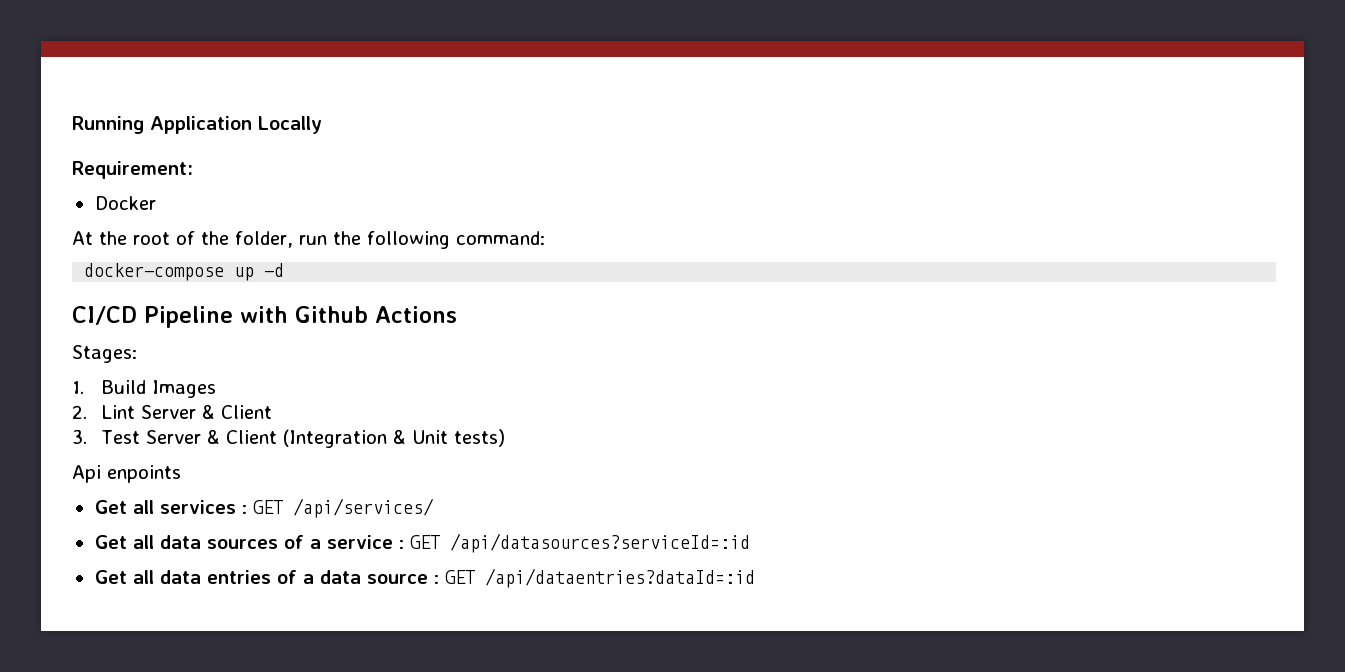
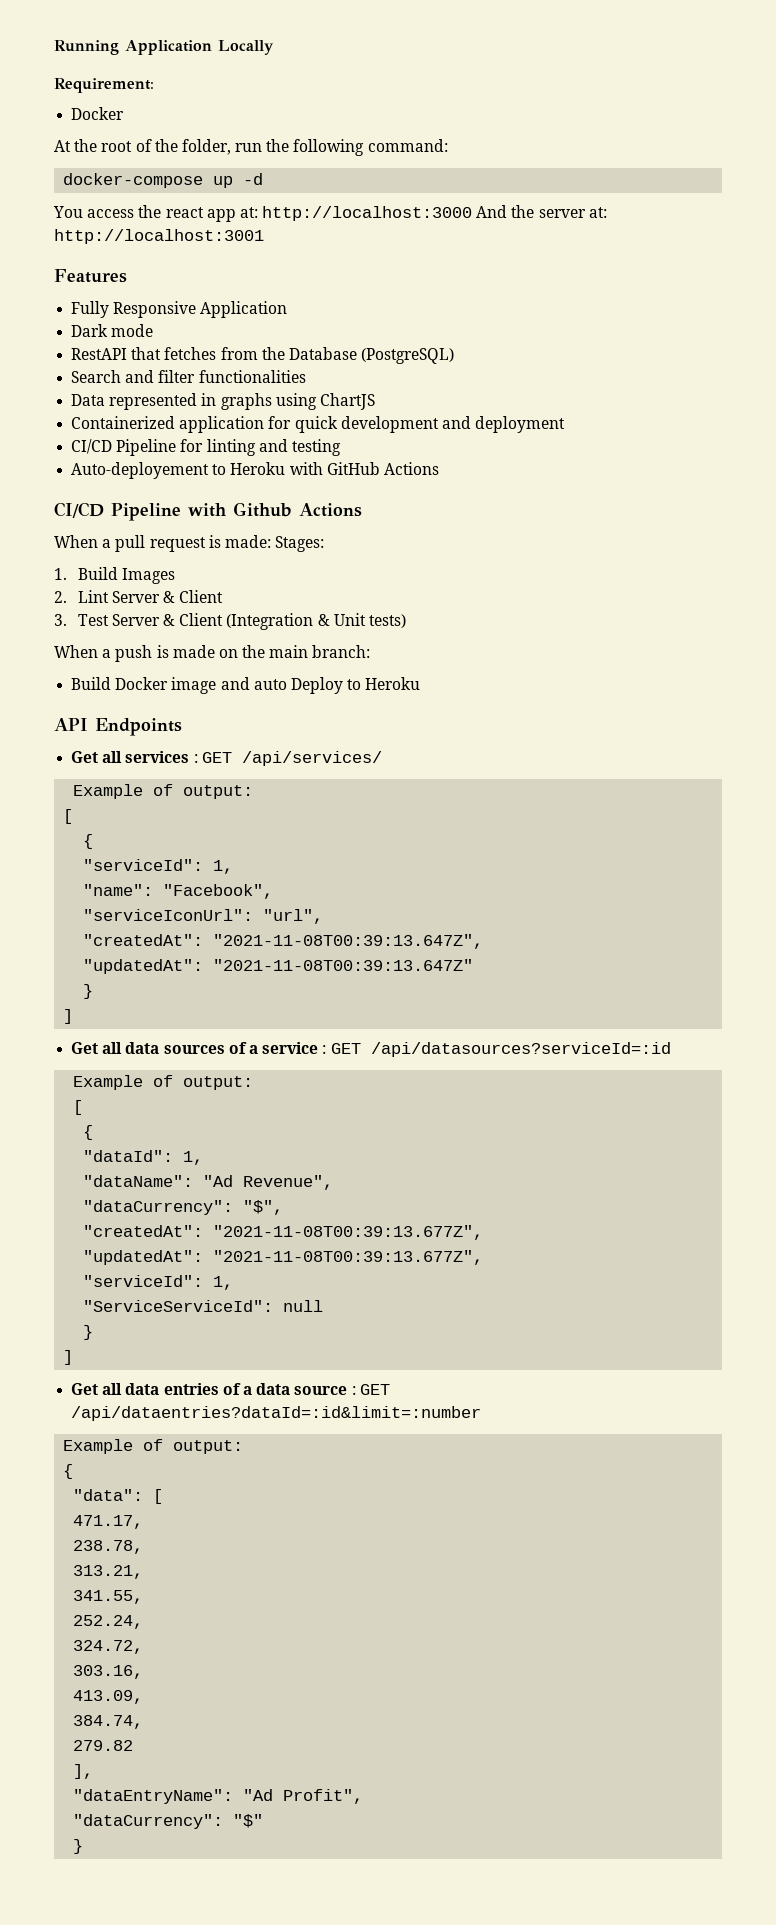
(285, 270) none -> [53,205,607,222] [54,229,264,244] [54,269,127,283] [71,301,288,318] [71,324,154,337] [71,347,455,364] [71,370,306,383] [71,393,375,410] [71,416,566,433] [71,439,341,456] [71,462,439,479] // You access the react app at: http://localhost:3000 And the server at: http://localhost:3001 // Features // Fully Responsive Application // Dark mode // RestAPI that fetches from the Database (PostgreSQL) // Search and filter functionalities // Data represented in graphs using ChartJS // Containerized application for quick development and deployment // CI/CD Pipeline for linting and testing // Auto-deployement to Heroku with GitHub Actions
(457, 314) none -> [54,535,271,552] When a pull request is made:
[72,465,181,483] Api enpoints -> [54,645,371,662] [71,677,421,694] [54,718,182,736] When a push is made on the main branch: // Build Docker image and auto Deploy to Heroku // API Endpoints
(434, 508) none -> [73,784,254,799] [63,809,74,824] [83,834,94,849] [83,859,234,874] [83,884,274,899] [83,909,324,924] [83,934,484,949] [83,959,474,974] [83,984,94,999] [63,1009,74,1024] // Example of output: // [ // { // "serviceId": 1, // "name": "Facebook", // "serviceIconUrl": "url", // "createdAt": "2021-11-08T00:39:13.647Z", // "updatedAt": "2021-11-08T00:39:13.647Z" // } // ]
(750, 543) none -> [73,1075,254,1090] [73,1100,84,1115] [83,1125,94,1140] [83,1150,204,1165] [83,1175,334,1190] [83,1200,284,1215] [83,1225,484,1240] [83,1250,484,1265] [83,1275,234,1290] [83,1300,324,1312] [83,1325,94,1340] [63,1350,74,1365] // Example of output: // [ // { // "dataId": 1, // "dataName": "Ad Revenue", // "dataCurrency": "$", // "createdAt": "2021-11-08T00:39:13.677Z", // "updatedAt": "2021-11-08T00:39:13.677Z", // "serviceId": 1, // "ServiceServiceId": null // } // ]
[484,568,755,588] /api/dataentries?dataId=:id -> [71,1406,482,1421] [63,1439,244,1454] [63,1464,74,1479] [73,1489,164,1504] [73,1515,144,1529] [73,1540,144,1554] [73,1565,144,1579] [73,1590,144,1604] [73,1615,144,1629] [73,1640,144,1654] [73,1665,144,1679] [73,1690,144,1704] [73,1715,144,1729] [73,1740,134,1751] [73,1764,94,1779] [73,1789,364,1804] [73,1814,264,1829] [73,1839,84,1854] /api/dataentries?dataId=:id&limit=:number // Example of output: // { // "data": [ // 471.17, // 238.78, // 313.21, // 341.55, // 252.24, // 324.72, // 303.16, // 413.09, // 384.74, // 279.82 // ], // "dataEntryName": "Ad Profit", // "dataCurrency": "$" // }

